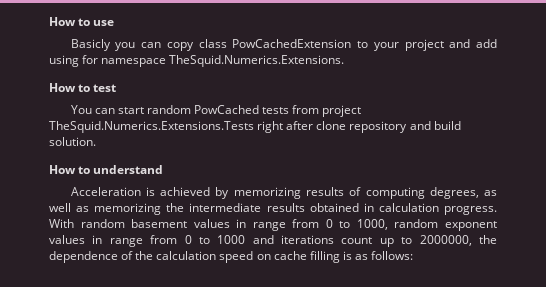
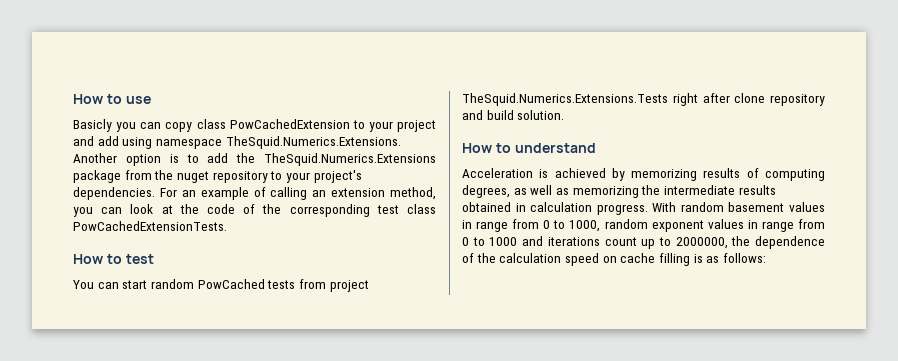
[82,55,99,64] for -> (153, 143) none
(345, 61) none -> [73,153,436,166] [73,170,362,183] [73,187,436,200] [73,204,436,217] [73,221,227,231] Another option is to add the TheSquid.Numerics.Extensions package from the nuget repository to your project's dependencies. For an example of calling an extension method, you can look at the code of the corresponding test class PowCachedExtensionTests.

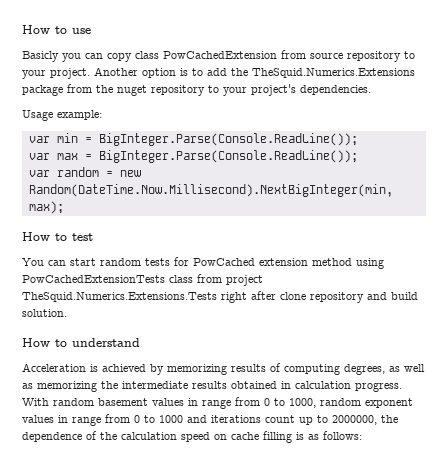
[352,120,436,132] [73,136,401,149] to your project and add using namespace TheSquid.Numerics.Extensions. -> [281,50,415,62] [22,68,90,79] from source repository to your project.
[159,187,436,200] [73,204,436,217] [73,221,227,231] For an example of calling an extension method, you can look at the code of the corresponding test class PowCachedExtensionTests. -> [22,110,102,121] [28,133,358,146] [28,150,358,163] [28,167,141,177] [28,184,393,197] [28,201,64,214] // Usage example: // var min = BigInteger.Parse(Console.ReadLine()); // var max = BigInteger.Parse(Console.ReadLine()); // var random = new Random(DateTime.Now.Millisecond).NextBigInteger(min, max);
[197,279,296,289] PowCached tests -> [145,257,384,269] [22,275,193,283] tests for PowCached extension method using PowCachedExtensionTests class

